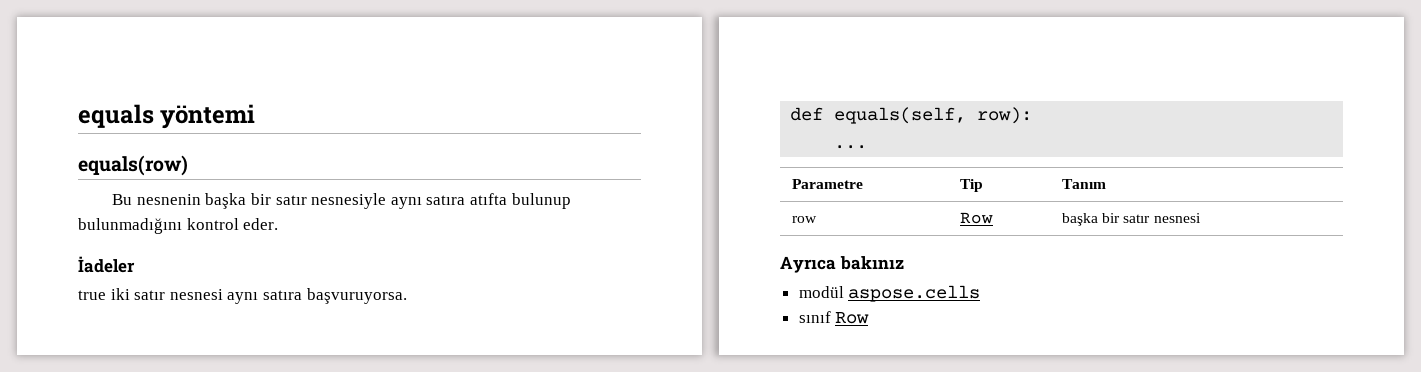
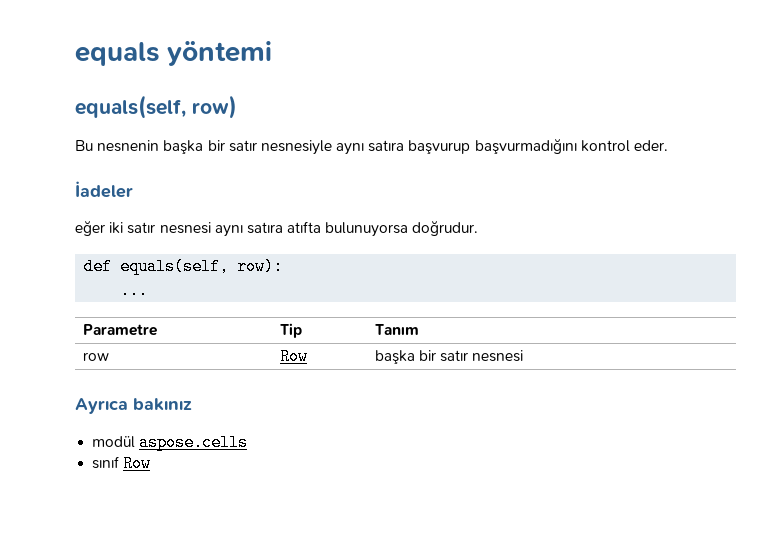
[78,155,188,176] equals(row) -> [75,95,237,119] equals(self, row)
[469,193,571,209] [78,218,182,234] atıfta bulunup bulunmadığını -> [408,138,577,154] başvurup başvurmadığını
[78,290,106,300] true -> [75,220,105,236] eğer
[306,288,407,304] başvuruyorsa. -> [287,220,479,237] atıfta bulunuyorsa doğrudur.

